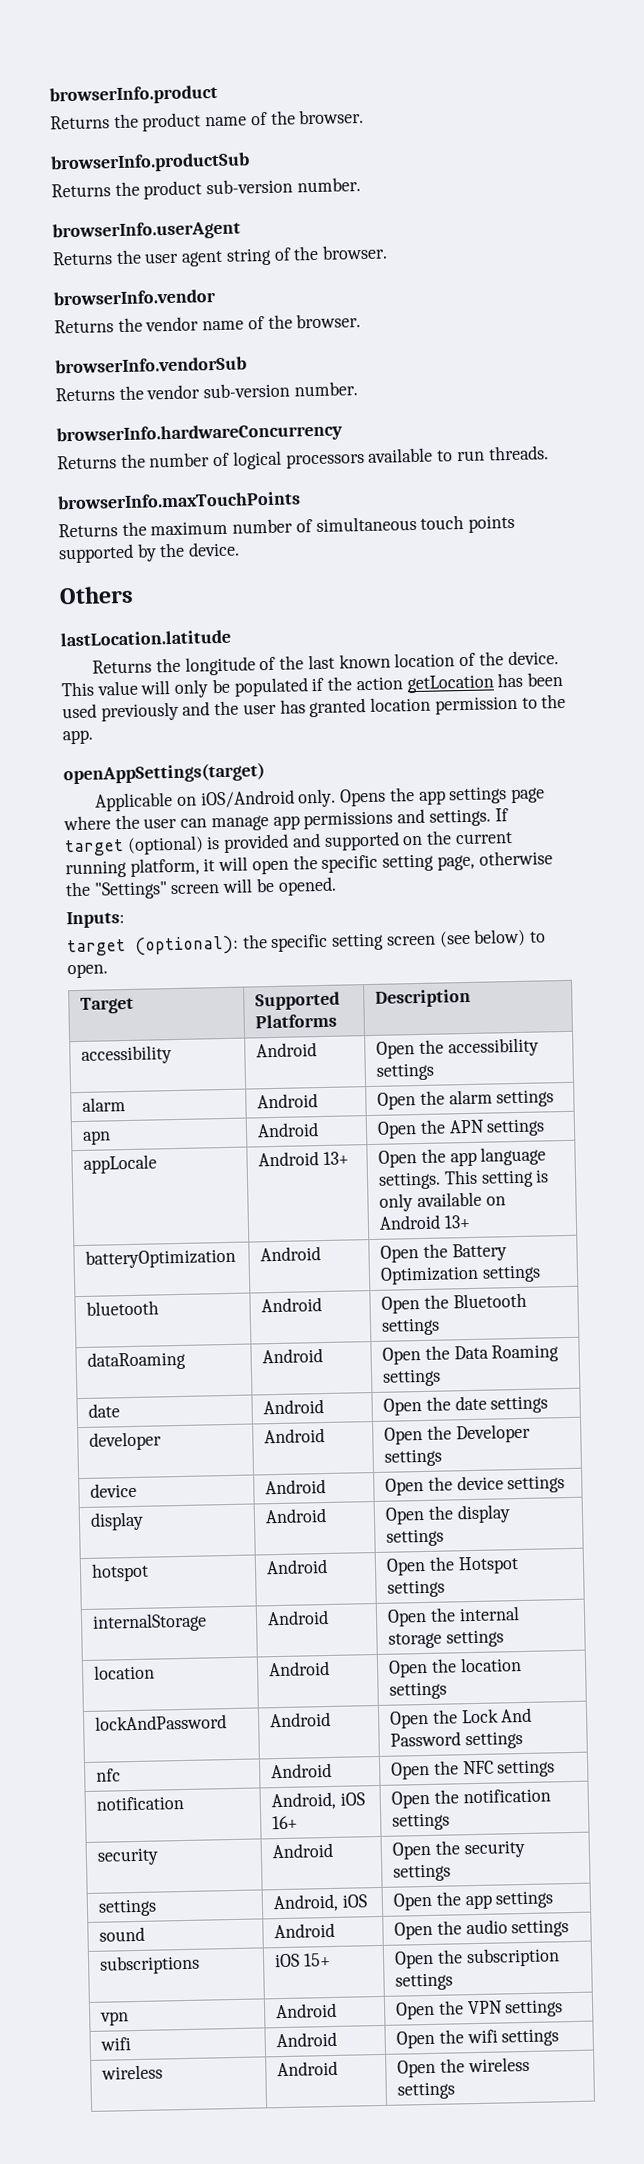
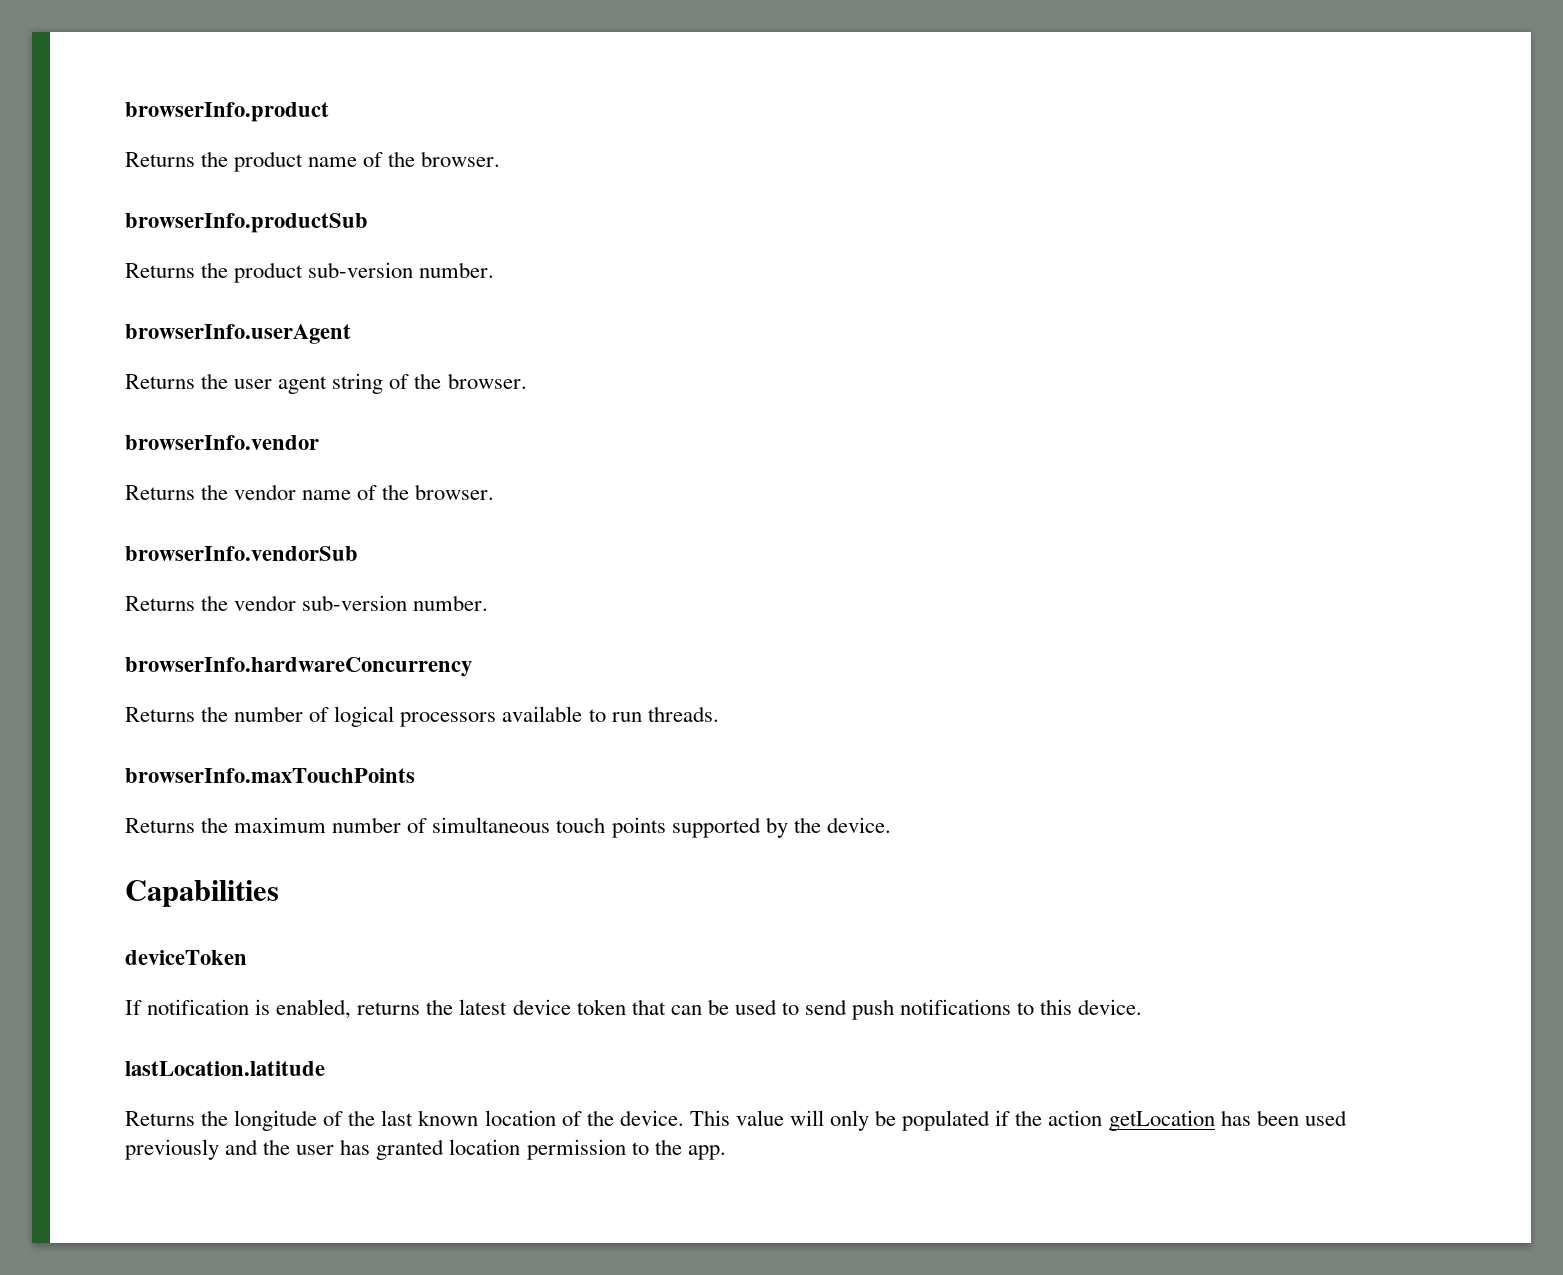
[59,585,134,605] Others -> [125,880,279,907] [125,950,247,965] [125,999,1143,1020] Capabilities // deviceToken // If notification is enabled, returns the latest device token that can be used to send push notifications to this device.
[63,762,265,785] [95,786,546,812] [63,808,509,832] [64,830,513,857] [65,850,553,879] [65,876,337,900] [66,911,125,929] [67,928,547,957] [67,963,108,979] [80,996,135,1014] [255,991,341,1011] [255,1013,338,1029] [375,988,472,1008] [81,1045,173,1065] [256,1042,318,1058] [376,1037,539,1059] [376,1062,435,1081] [82,1097,127,1112] [257,1093,319,1109] [377,1089,555,1110] [82,1130,112,1145] [257,1122,320,1138] [377,1118,546,1139] [83,1154,158,1174] [258,1151,349,1167] [378,1146,547,1168] [378,1169,550,1190] [379,1191,506,1212] [379,1214,471,1230] [85,1247,237,1269] [260,1246,322,1262] [380,1243,507,1263] [380,1264,541,1285] [86,1300,160,1316] [261,1297,323,1313] [381,1292,527,1314] [381,1317,441,1336] [87,1350,187,1371] [262,1348,324,1364] [382,1344,560,1365] [382,1368,442,1387] [88,1403,121,1418] [263,1399,325,1415] [383,1395,549,1416] [89,1431,163,1451] [264,1428,326,1444] [384,1423,531,1445] [384,1448,443,1467] [90,1482,138,1498] [265,1478,327,1495] [385,1475,566,1496] [90,1511,145,1531] [265,1507,328,1524] [385,1504,511,1525] [386,1528,445,1547] [91,1562,150,1582] [266,1558,329,1575] [386,1556,519,1576] [387,1579,446,1598] [92,1612,208,1633] [267,1609,330,1626] [387,1606,520,1627] [388,1629,504,1649] [93,1664,156,1680] [268,1660,331,1677] [388,1657,522,1678] [389,1681,448,1700] [95,1714,228,1731] [269,1711,332,1728] [389,1707,533,1729] [390,1731,523,1750] [96,1768,122,1782] [271,1762,333,1779] [391,1759,556,1780] [96,1795,185,1811] [271,1791,365,1811] [272,1815,299,1830] [391,1788,551,1809] [392,1812,451,1831] [97,1847,160,1866] [272,1842,334,1859] [392,1839,526,1860] [393,1863,452,1882] [98,1898,158,1917] [273,1893,368,1913] [393,1890,555,1911] [99,1926,146,1942] [274,1922,336,1939] [394,1919,570,1940] [99,1954,201,1975] [274,1953,331,1968] [394,1947,560,1969] [395,1972,454,1991] [100,2011,130,2026] [275,2002,338,2019] [395,1999,564,2020] [100,2037,132,2051] [276,2031,338,2048] [396,2028,560,2049] [101,2064,164,2080] [277,2060,339,2077] [397,2056,530,2078] [397,2081,456,2100] // openAppSettings(target) // Applicable on iOS/Android only. Opens the app settings page where the user can manage app permissions and settings. If target (optional) is provided and supported on the current running platform, it will open the specific setting page, otherwise the "Settings" screen will be opened. // Inputs: // target (optional): the specific setting screen (see below) to open. // Target | Supported Platforms | Description // accessibility | Android | Open the accessibility settings // alarm | Android | Open the alarm settings // apn | Android | Open the APN settings // appLocale | Android 13+ | Open the app language settings. This setting is only available on Android 13+ // batteryOptimization | Android | Open the Battery Optimization settings // bluetooth | Android | Open the Bluetooth settings // dataRoaming | Android | Open the Data Roaming settings // date | Android | Open the date settings // developer | Android | Open the Developer settings // device | Android | Open the device settings // display | Android | Open the display settings // hotspot | Android | Open the Hotspot settings // internalStorage | Android | Open the internal storage settings // location | Android | Open the location settings // lockAndPassword | Android | Open the Lock And Password settings // nfc | Android | Open the NFC settings // notification | Android, iOS 16+ | Open the notification settings // security | Android | Open the security settings // settings | Android, iOS | Open the app settings // sound | Android | Open the audio settings // subscriptions | iOS 15+ | Open the subscription settings // vpn | Android | Open the VPN settings // wifi | Android | Open the wifi settings // wireless | Android | Open the wireless settings -> (726, 1152) none

